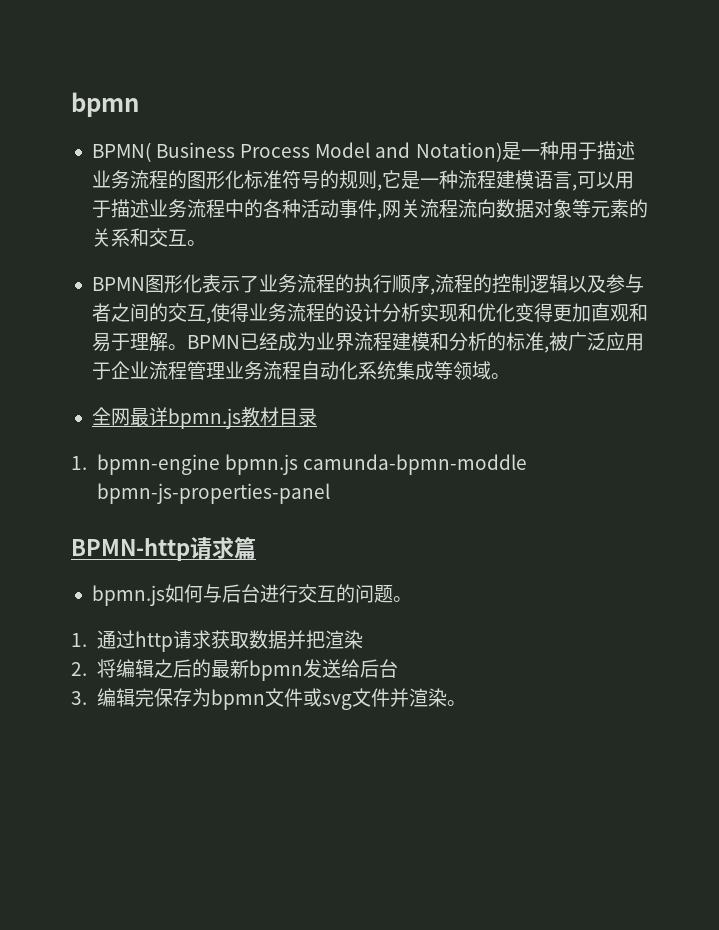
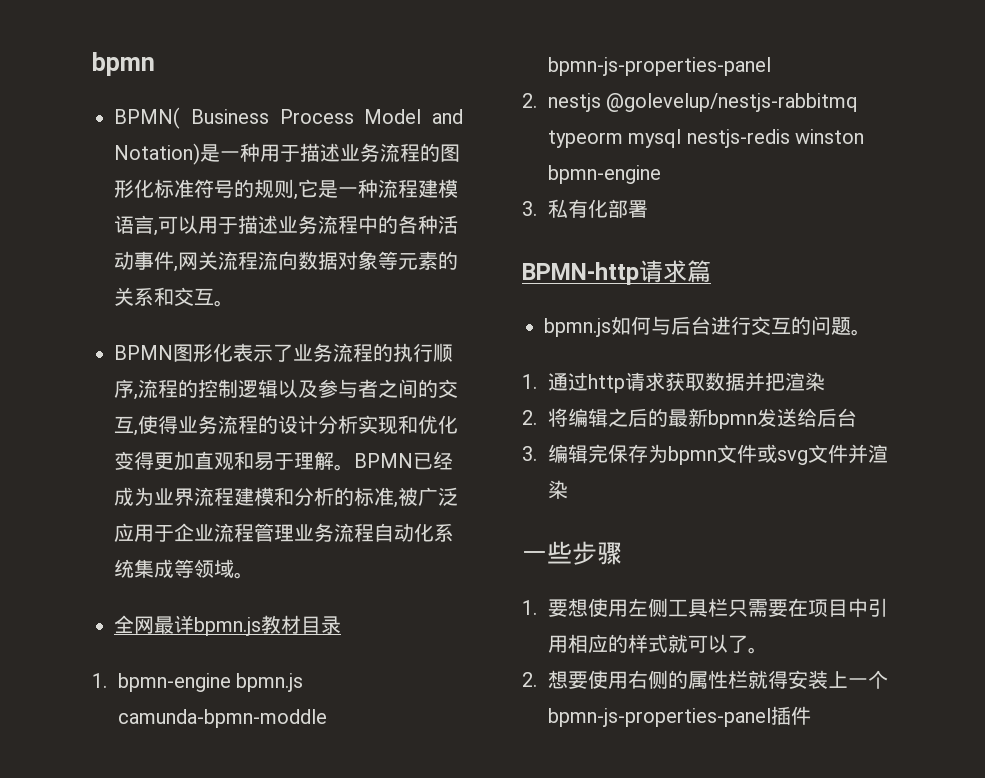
(330, 493) none -> [522,93,859,112] [547,129,865,148] [547,165,661,184] [522,199,648,218] // 2. nestjs @golevelup/nestjs-rabbitmq typeorm mysql nestjs-redis winston bpmn-engine // 3.私有化部署
[446,700,466,706] 。 -> [522,541,622,565] [522,598,888,617] [547,634,768,654] [522,670,888,689] [547,706,811,727] // 一些步骤 // 1.要想使用左侧工具栏只需要在项目中引用相应的样式就可以了。 // 2.想要使用右侧的属性栏就得安装上一个bpmn-js-properties-panel插件

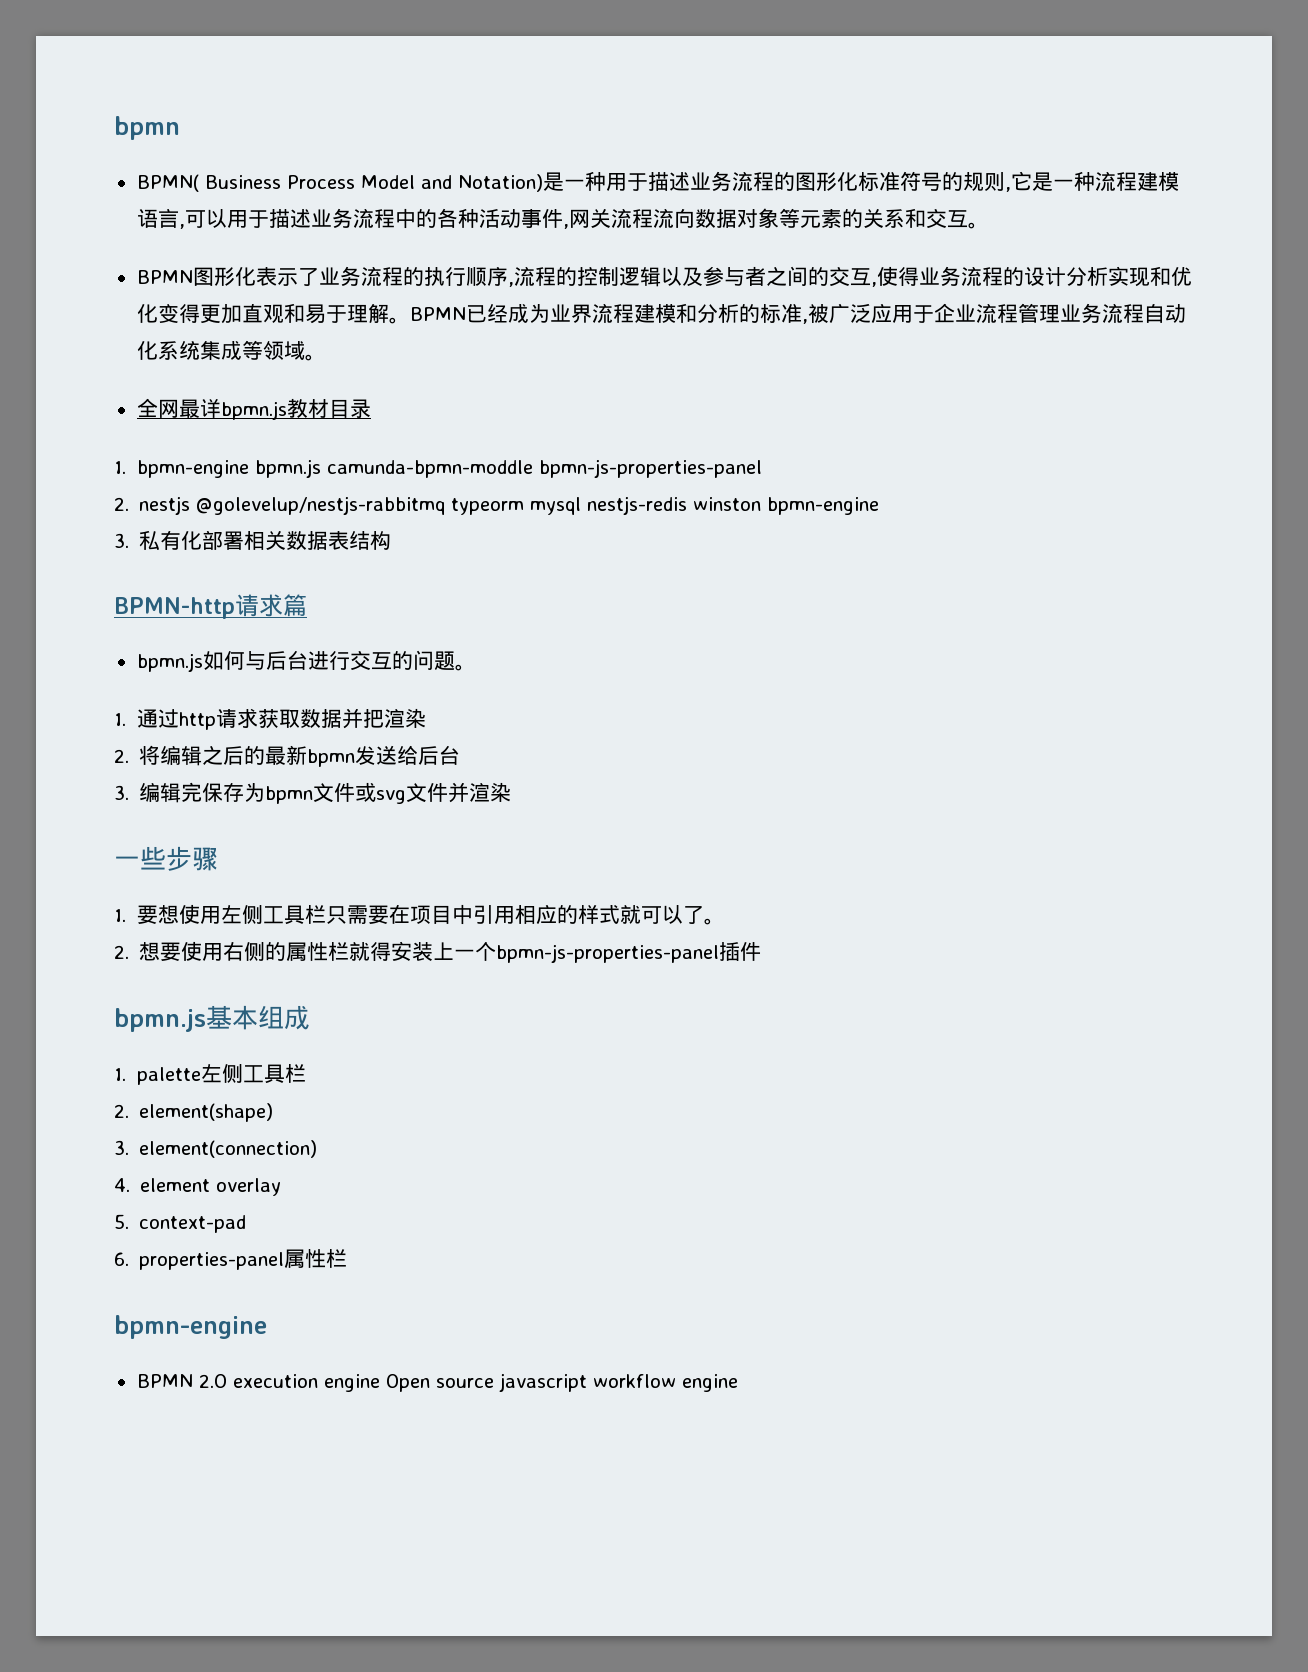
(648, 209) none -> [244,530,392,550] 相关数据表结构
(811, 715) none -> [114,1005,310,1032] [114,1064,307,1085] [114,1103,274,1122] [114,1140,318,1158] [114,1178,282,1196] [114,1214,247,1233] [114,1249,348,1270] [114,1315,267,1339] [136,1373,738,1392] // bpmn.js基本组成 // 1. palette左侧工具栏 // 2. element(shape) // 3. element(connection) // 4. element overlay // 5. context-pad // 6. properties-panel属性栏 // bpmn-engine // BPMN 2.O execution engine Open source javascript workflow engine

